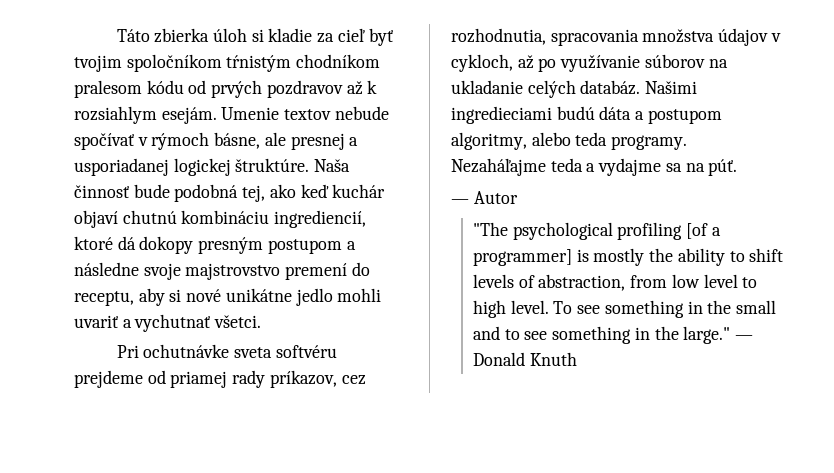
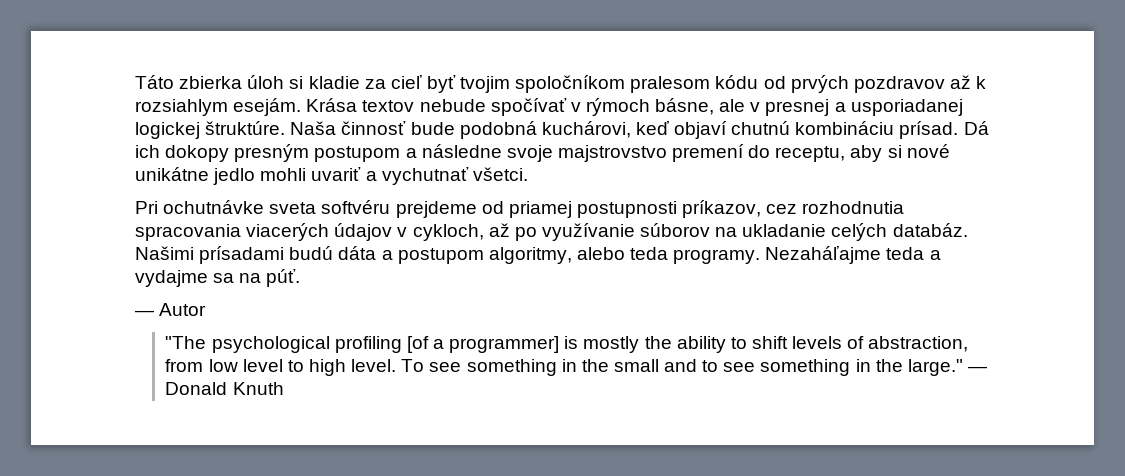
[226,54,381,72] tŕnistým chodníkom -> (626, 84) none
[221,107,280,120] Umenie -> [306,98,358,112] Krása
(286, 139) none -> [750,102,761,112] v
[242,184,386,202] [74,210,367,228] [74,236,136,250] tej, ako keď kuchár objaví chutnú kombináciu ingrediencií, ktoré dá -> [541,121,989,139] [135,145,160,158] kuchárovi, keď objaví chutnú kombináciu prísad. Dá ich
[232,370,266,388] rady -> [576,201,677,218] postupnosti
[451,28,715,46] rozhodnutia, spracovania množstva -> [802,201,905,214] [135,223,330,241] rozhodnutia spracovania viacerých
[451,106,552,124] ingredieciami -> [199,246,285,264] prísadami

